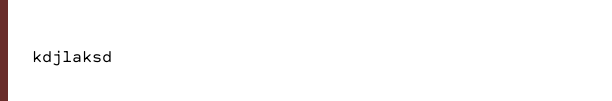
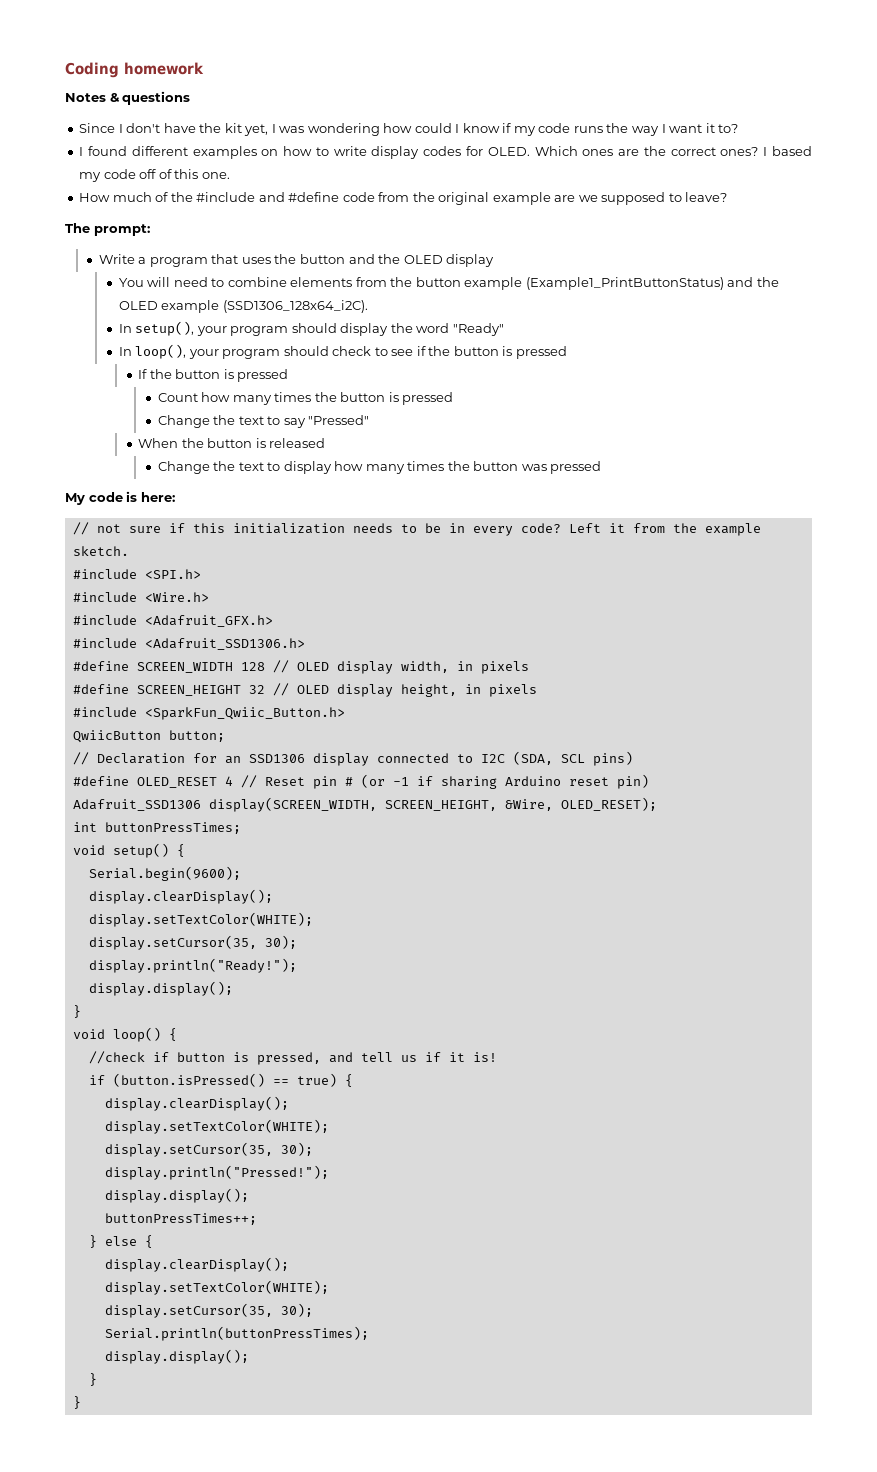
[32,50,112,66] kdjlaksd -> [65,62,204,78] [65,91,191,105] [79,123,739,136] [79,146,812,159] [79,169,230,182] [79,192,728,205] [65,223,150,236] [98,254,495,267] [118,277,779,290] [118,300,368,313] [118,321,504,336] [118,344,567,359] [138,369,289,382] [157,392,454,405] [157,415,370,428] [138,438,326,448] [157,461,602,474] [65,491,175,505] [72,522,761,536] [72,546,129,556] [72,569,201,579] [72,592,209,602] [72,615,273,627] [72,638,305,650] [72,660,529,674] [72,683,537,697] [72,707,345,720] [72,730,225,743] [72,751,633,766] [72,774,649,789] [72,797,657,812] [72,822,241,834] [72,843,185,858] [88,866,241,881] [88,889,273,904] [88,912,313,927] [88,935,297,950] [88,958,297,973] [88,981,233,996] [72,1005,81,1018] [72,1027,177,1042] [88,1051,497,1065] [88,1073,353,1087] [104,1096,289,1111] [104,1119,329,1134] [104,1142,313,1157] [104,1165,329,1180] [104,1188,249,1203] [104,1213,257,1225] [88,1235,153,1248] [104,1257,289,1272] [104,1280,329,1295] [104,1303,313,1318] [104,1326,369,1341] [104,1349,249,1364] [88,1373,97,1386] [72,1396,81,1409] Coding homework // Notes & questions // Since I don't have the kit yet, I was wondering how could I know if my code runs the way I want it to? // I found different examples on how to write display codes for OLED. Which ones are the correct ones? I based my code off of this one. // How much of the #include and #define code from the original example are we supposed to leave? // The prompt: // Write a program that uses the button and the OLED display // You will need to combine elements from the button example (Example1_PrintButtonStatus) and the OLED example (SSD1306_128x64_i2C). // In setup(), your program should display the word "Ready" // In loop(), your program should check to see if the button is pressed // If the button is pressed // Count how many times the button is pressed // Change the text to say "Pressed" // When the button is released // Change the text to display how many times the button was pressed // My code is here: // // not sure if this initialization needs to be in every code? Left it from the example sketch. // #include <SPI.h> // #include <Wire.h> // #include <Adafruit_GFX.h> // #include <Adafruit_SSD1306.h> // #define SCREEN_WIDTH 128 // OLED display width, in pixels // #define SCREEN_HEIGHT 32 // OLED display height, in pixels // #include <SparkFun_Qwiic_Button.h> // QwiicButton button; // // Declaration for an SSD1306 display connected to I2C (SDA, SCL pins) // #define OLED_RESET 4 // Reset pin # (or -1 if sharing Arduino reset pin) // Adafruit_SSD1306 display(SCREEN_WIDTH, SCREEN_HEIGHT, &Wire, OLED_RESET); // int buttonPressTimes; // void setup() { // Serial.begin(9600); // display.clearDisplay(); // display.setTextColor(WHITE); // display.setCursor(35, 30); // display.println("Ready!"); // display.display(); // } // void loop() { // //check if button is pressed, and tell us if it is! // if (button.isPressed() == true) { // display.clearDisplay(); // display.setTextColor(WHITE); // display.setCursor(35, 30); // display.println("Pressed!"); // display.display(); // buttonPressTimes++; // } else { // display.clearDisplay(); // display.setTextColor(WHITE); // display.setCursor(35, 30); // Serial.println(buttonPressTimes); // display.display(); // } // }

